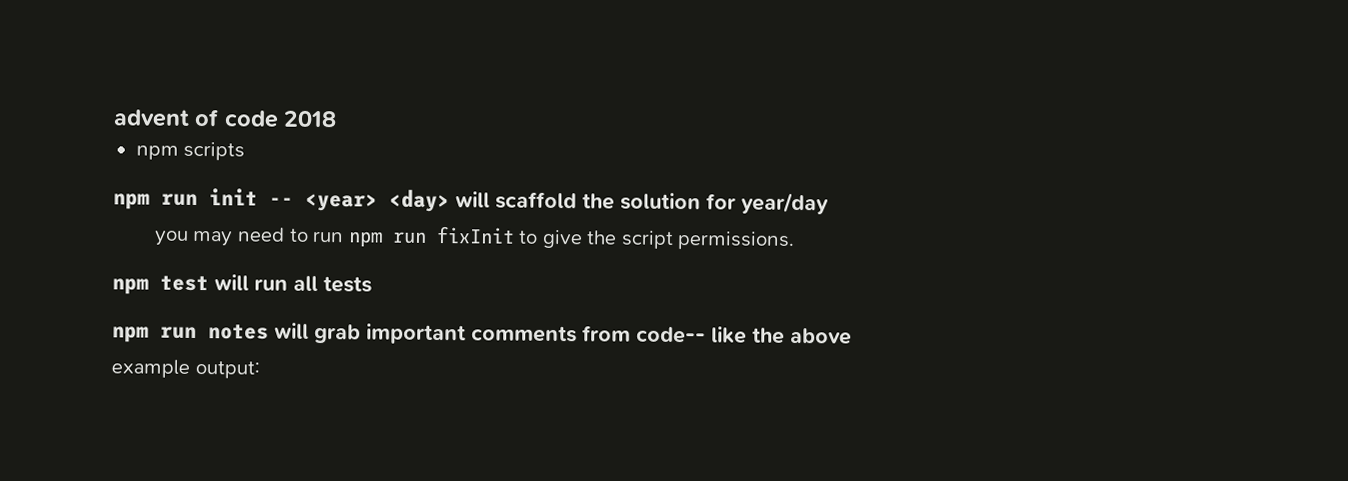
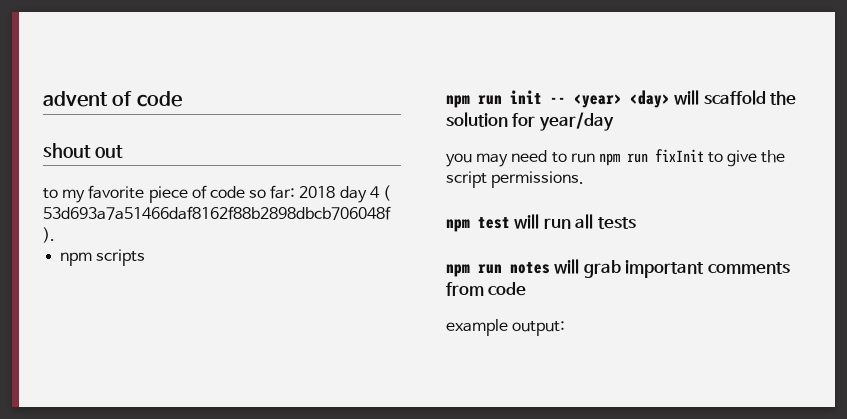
[283,110,338,128] 2018 -> [43,143,123,158] [43,185,391,203] [43,206,391,220] [43,227,55,243] // shout out // to my favorite piece of code so far: 2018 day 4 ( 53d693a7a51466daf8162f88b2898dbcb706048f ).
[636,326,852,345] code-- like the above -> [488,282,527,296] code

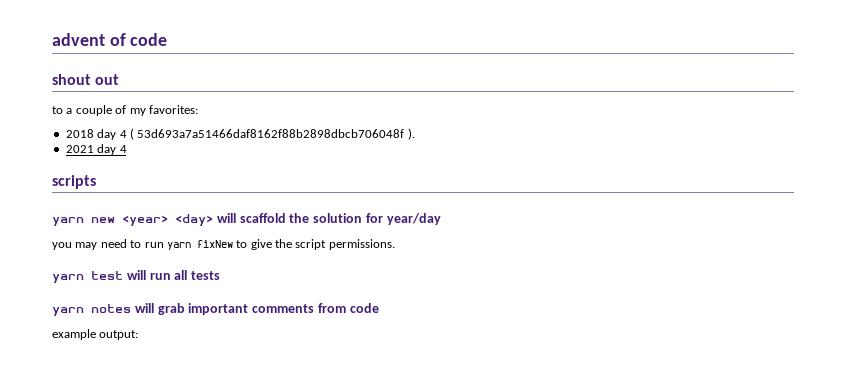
[62,185,296,203] my favorite piece of code so far: -> [66,105,198,116] a couple of my favorites: //
[60,249,146,266] [446,90,566,108] npm scripts // npm run init -- -> [65,144,127,155] [52,175,96,189] [52,217,115,226] 2021 day 4 // scripts // yarn new
[598,149,704,166] npm run fixInit -> [166,240,233,250] yarn fixNew
[446,219,470,232] npm -> [52,274,84,283] yarn
[446,264,502,277] npm run -> [52,307,84,316] yarn

